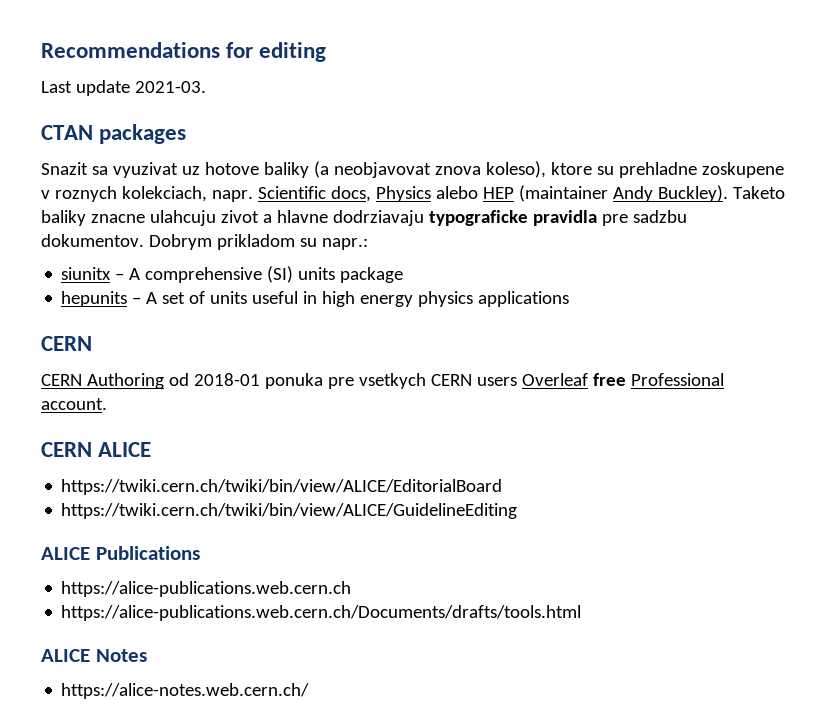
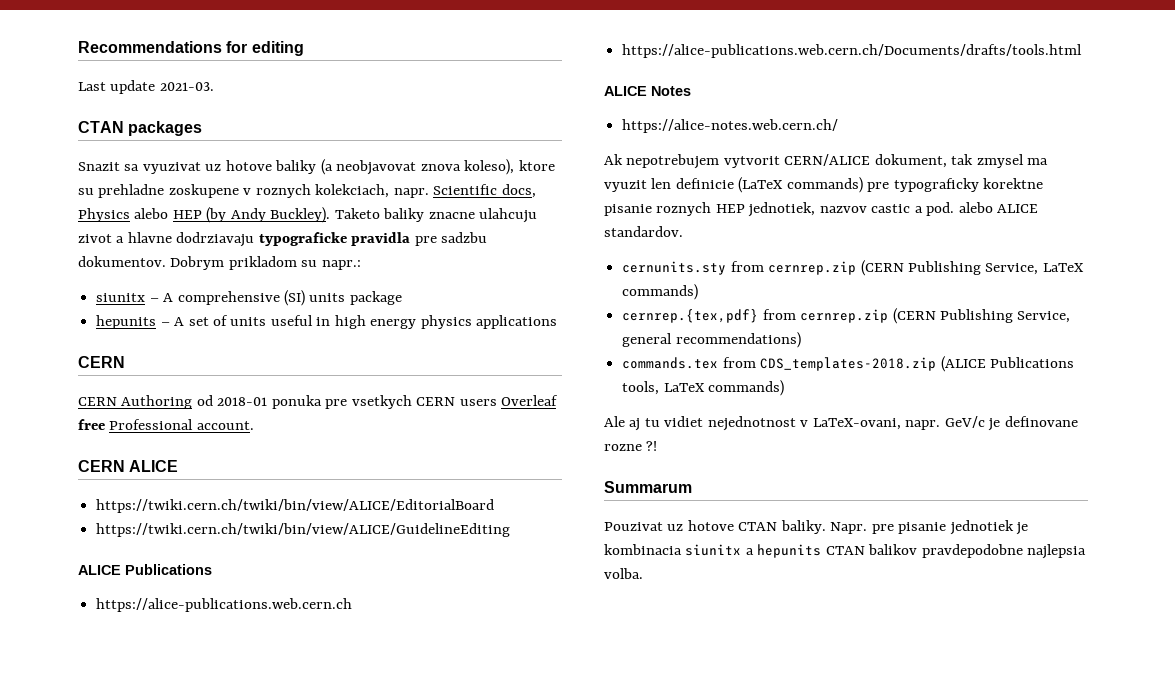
[518,185,608,202] (maintainer -> [206,207,227,223] (by
(310, 691) none -> [604,154,1049,169] [604,177,1044,193] [604,202,1039,217] [604,226,683,237] [622,260,1084,276] [622,284,699,300] [622,308,1071,324] [622,332,801,348] [622,356,1074,372] [622,380,785,396] [604,416,1078,431] [604,441,658,451] [604,481,692,493] [604,520,1029,535] [604,544,1087,559] [604,568,643,579] // Ak nepotrebujem vytvorit CERN/ALICE dokument, tak zmysel ma vyuzit len definicie (LaTeX commands) pre typograficky korektne pisanie roznych HEP jednotiek, nazvov castic a pod. alebo ALICE standardov. // cernunits.sty from cernrep.zip (CERN Publishing Service, LaTeX commands) // cernrep.{tex,pdf} from cernrep.zip (CERN Publishing Service, general recommendations) // commands.tex from CDS_templates-2018.zip (ALICE Publications tools, LaTeX commands) // Ale aj tu vidiet nejednotnost v LaTeX-ovani, napr. GeV/c je definovane rozne ?! // Summarum // Pouzivat uz hotove CTAN baliky. Napr. pre pisanie jednotiek je kombinacia siunitx a hepunits CTAN balikov pravdepodobne najlepsia volba.

